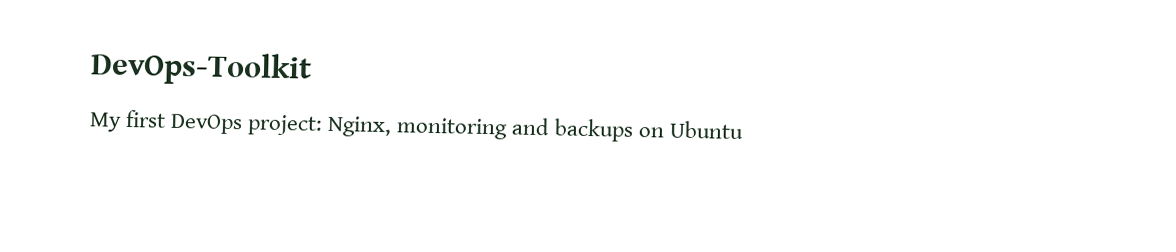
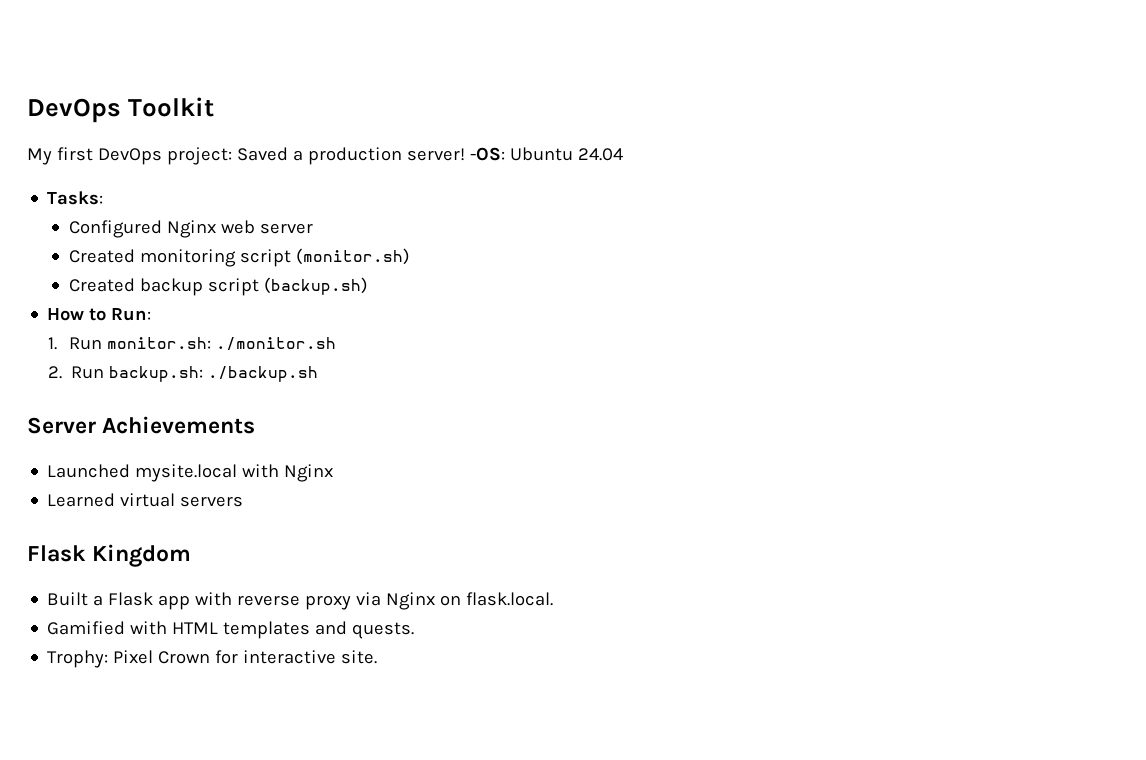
[90,50,312,87] DevOps-Toolkit -> [27,97,215,123] DevOps Toolkit
[327,115,744,142] Nginx, monitoring and backups on Ubuntu -> [236,147,623,165] [47,191,104,205] [68,220,313,238] [68,248,410,267] [68,277,368,296] [47,308,152,321] [48,337,337,351] [48,366,319,382] [27,416,256,434] [47,464,334,482] [47,493,244,507] [27,544,192,567] [47,592,554,610] [47,621,415,639] [47,650,378,668] Saved a production server! -OS: Ubuntu 24.04 // Tasks: // Configured Nginx web server // Created monitoring script (monitor.sh) // Created backup script (backup.sh) // How to Run: // 1. Run monitor.sh: ./monitor.sh // 2. Run backup.sh: ./backup.sh // Server Achievements // Launched mysite.local with Nginx // Learned virtual servers // Flask Kingdom // Built a Flask app with reverse proxy via Nginx on flask.local. // Gamified with HTML templates and quests. // Trophy: Pixel Crown for interactive site.

